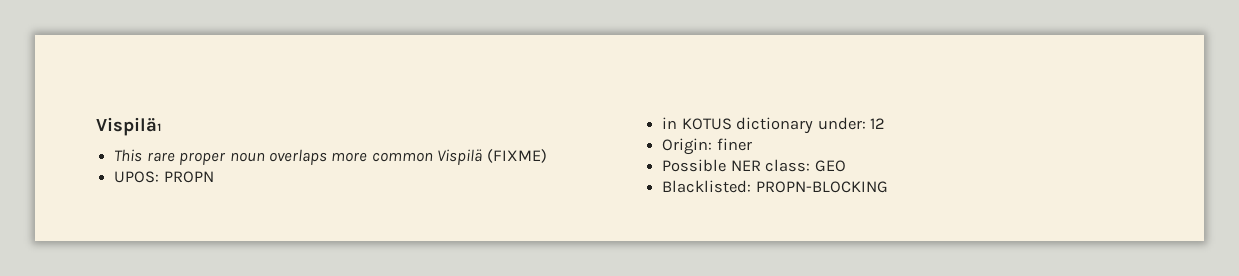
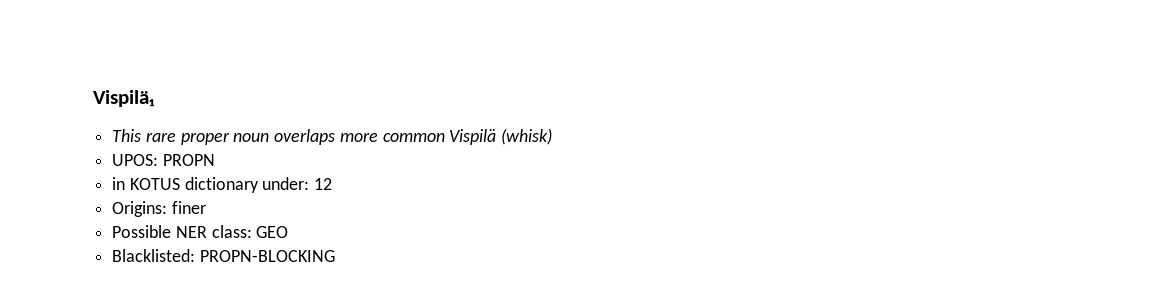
[486,149,547,163] (FIXME) -> [501,128,553,145] (whisk)
[662,138,713,155] Origin: -> [112,201,168,217] Origins:

